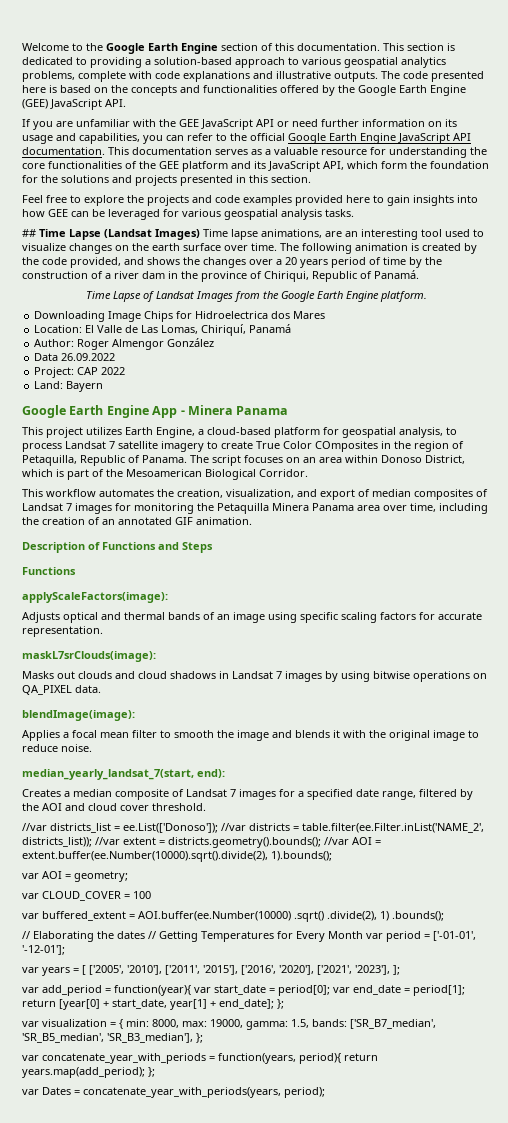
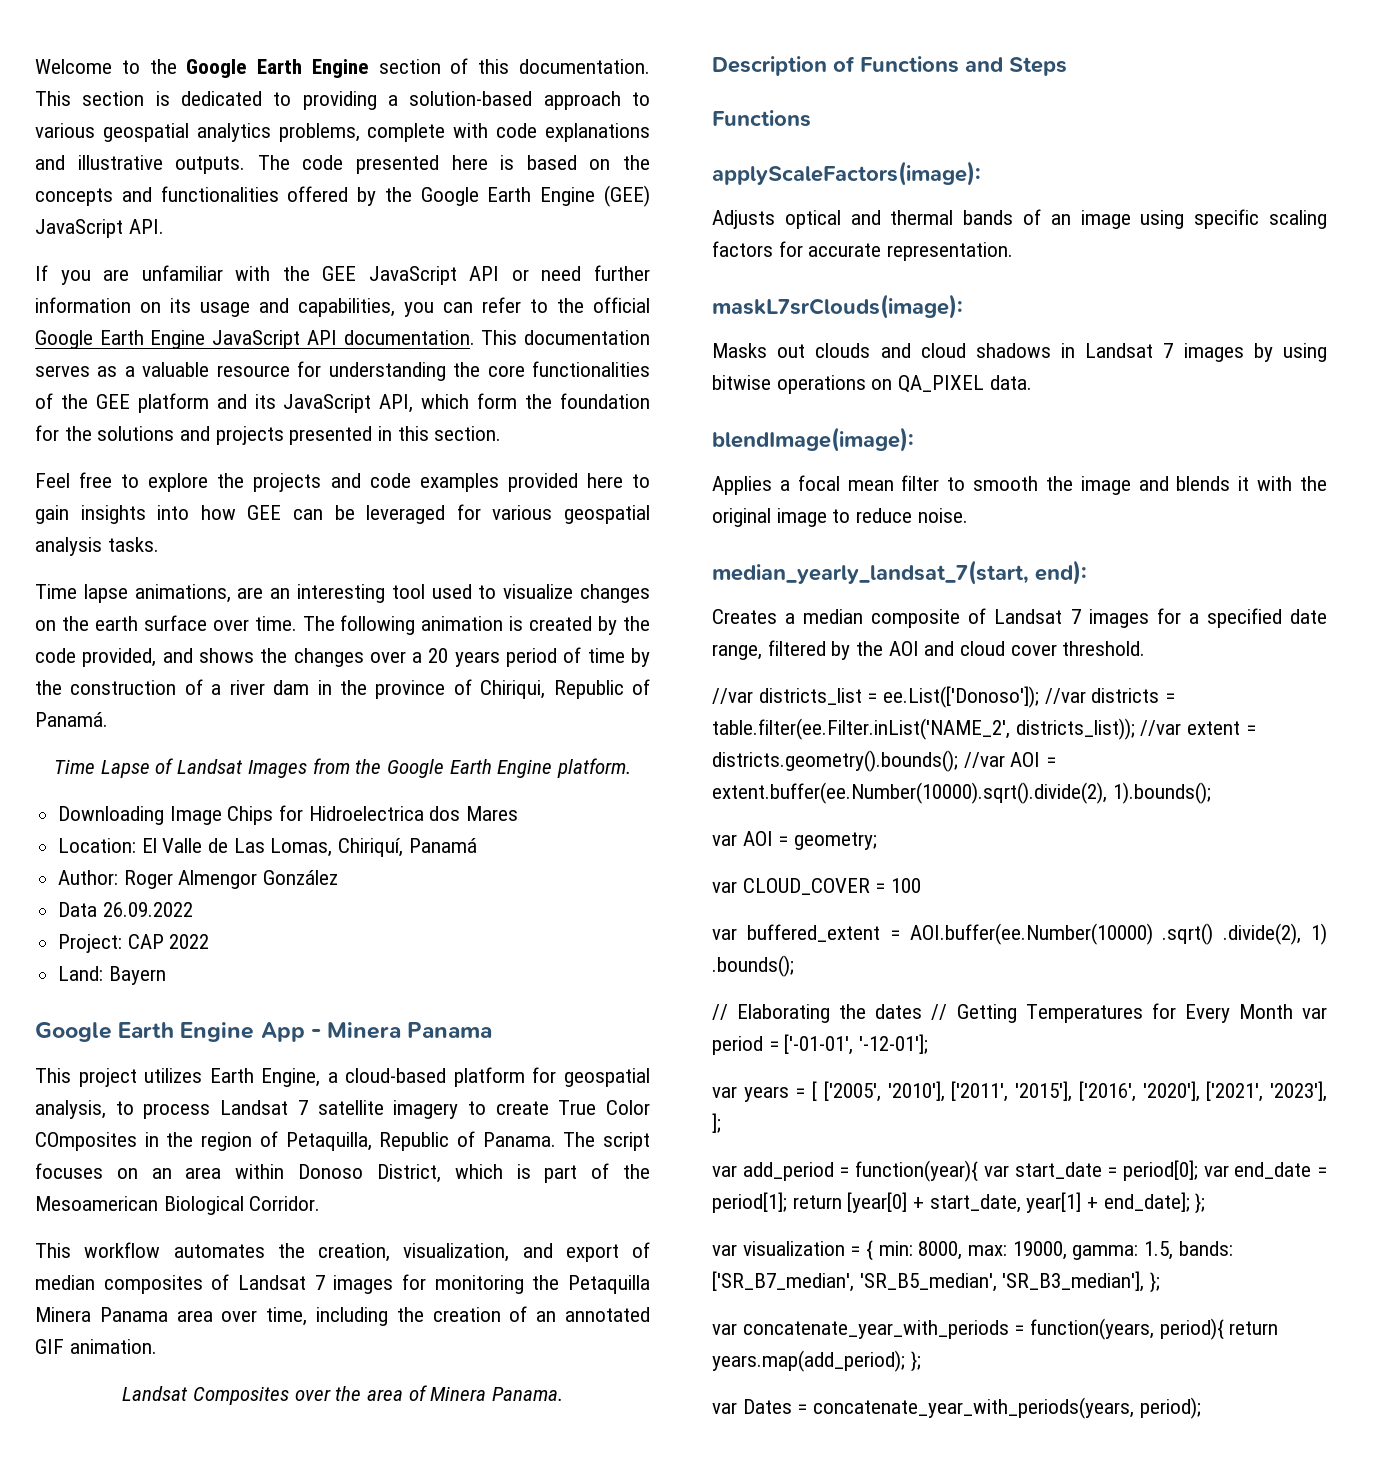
[22,229,200,240] ## Time Lapse (Landsat Images) -> (159, 544) none
(252, 521) none -> [122,1385,563,1405] // Landsat Composites over the area of Minera Panama.

